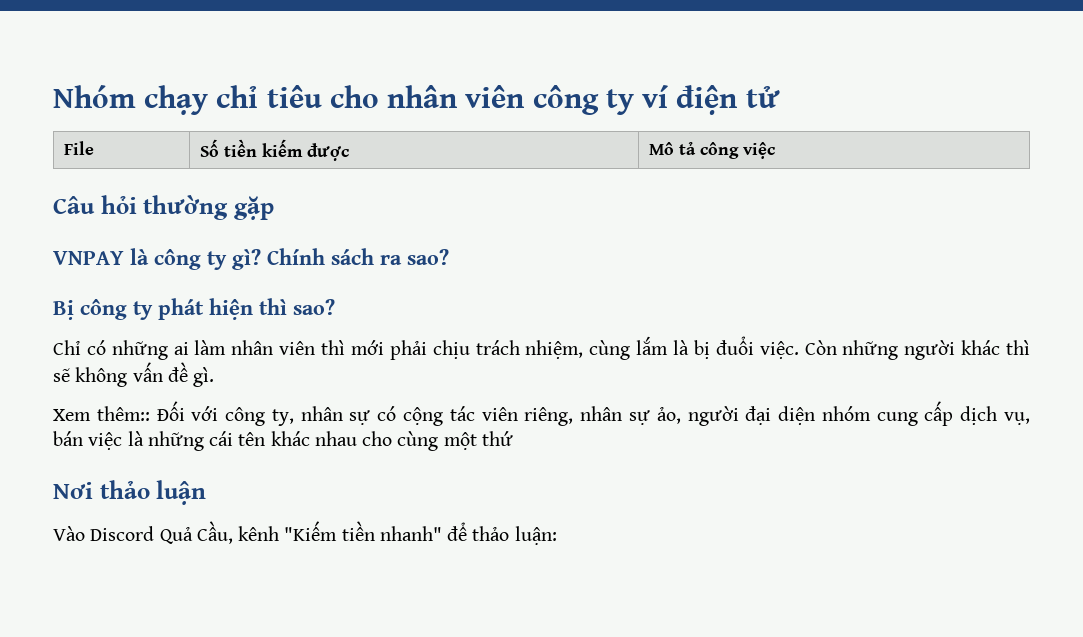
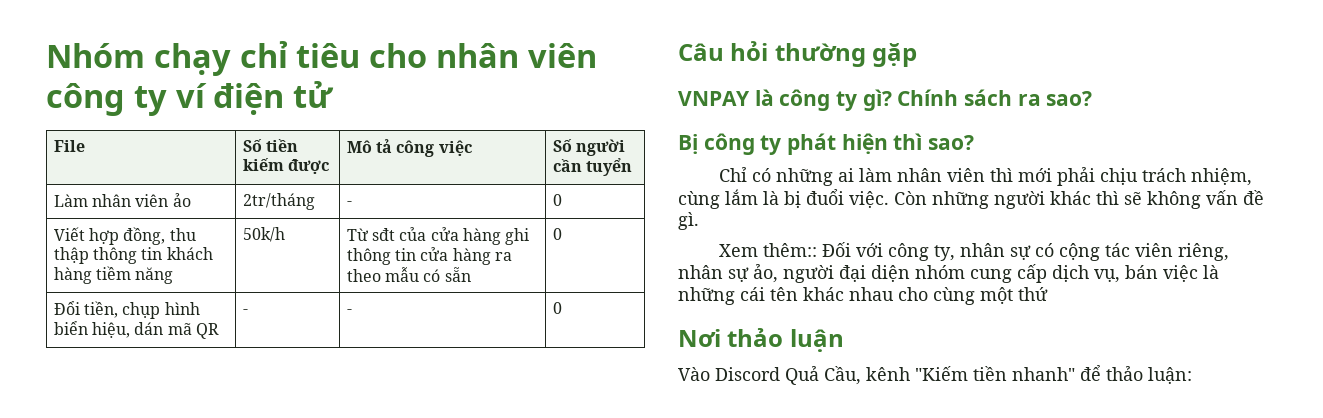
(776, 150) none -> [552,139,625,156] [552,158,632,176] [53,193,191,207] [242,193,315,210] [346,201,352,206] [552,194,562,206] [53,227,196,245] [53,247,213,264] [53,266,174,284] [242,227,285,242] [346,227,530,245] [346,247,512,265] [346,267,471,282] [552,228,562,240] [53,301,200,319] [53,321,219,339] [242,309,248,314] [346,309,352,314] [552,302,562,314] | Số người cần tuyển // Làm nhân viên ảo | 2tr/tháng | - | 0 // Viết hợp đồng, thu thập thông tin khách hàng tiềm năng | 50k/h | Từ sđt của cửa hàng ghi thông tin cửa hàng ra theo mẫu có sẵn | 0 // Đổi tiền, chụp hình biển hiệu, dán mã QR | - | - | 0

